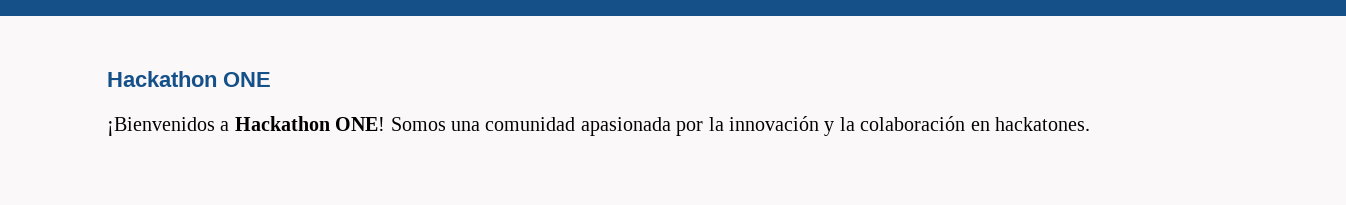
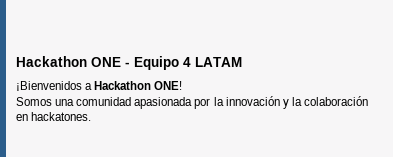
(271, 79) none -> [125,56,242,70] - Equipo 4 LATAM
(386, 124) none -> (183, 85) //

